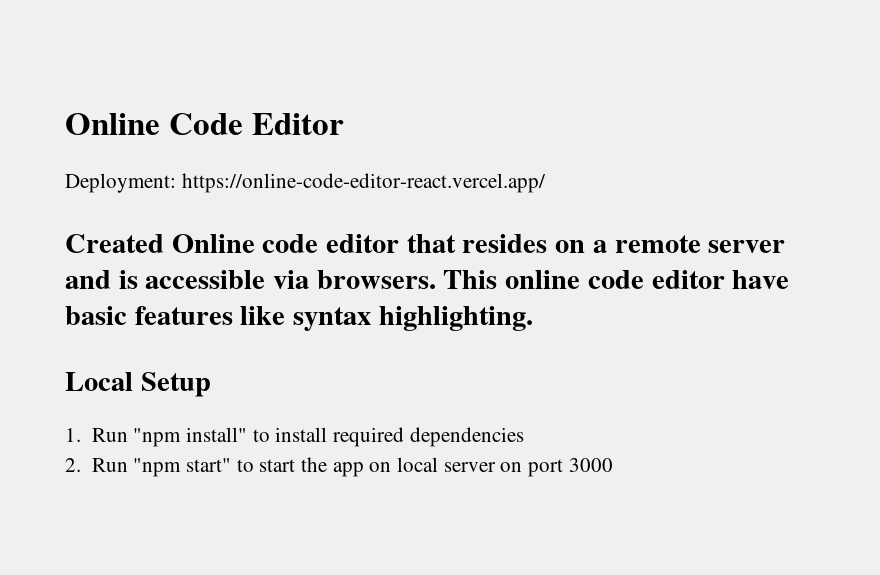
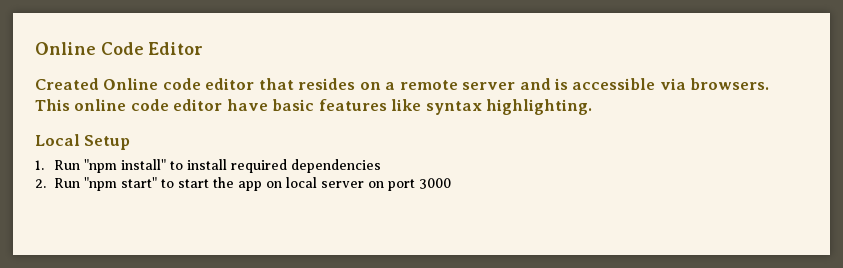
[65,173,546,193] // Deployment: https://online-code-editor-react.vercel.app/ -> (204, 48) none

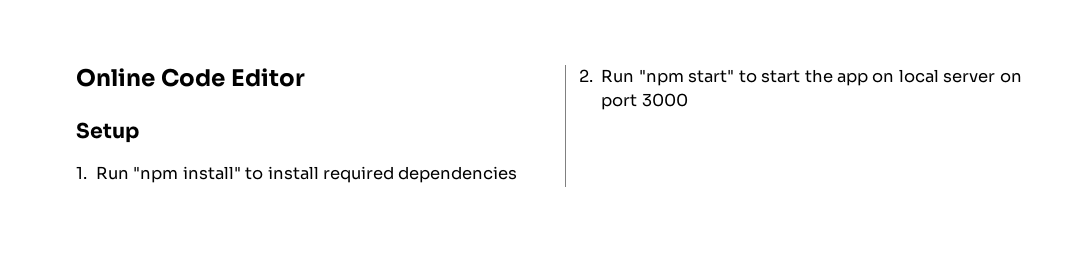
[35,78,770,90] [35,99,593,115] [35,134,80,146] Created Online code editor that resides on a remote server and is accessible via browsers. This online code editor have basic features like syntax highlighting. // Local -> (306, 77) none

